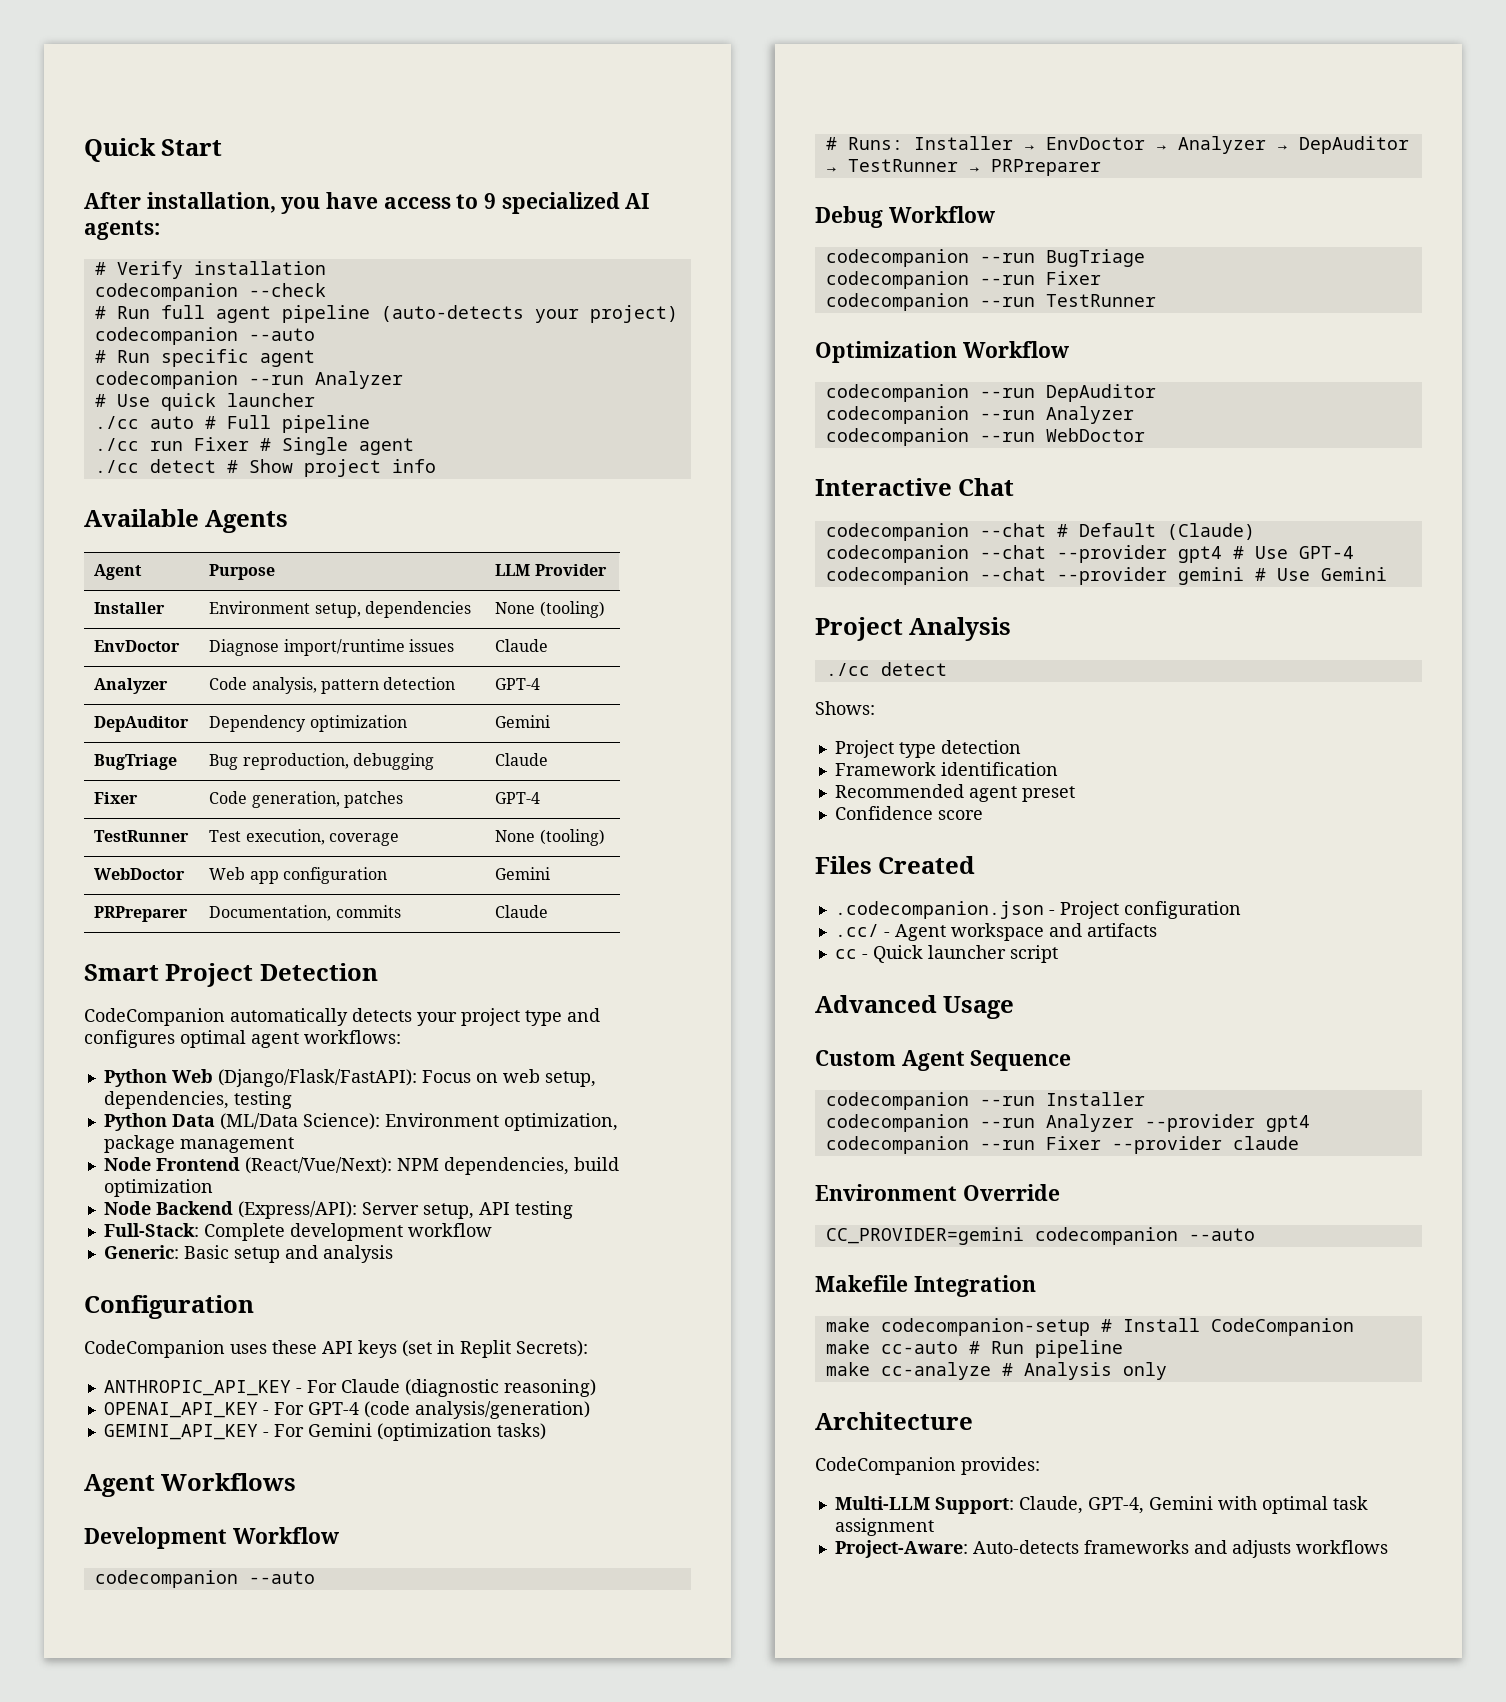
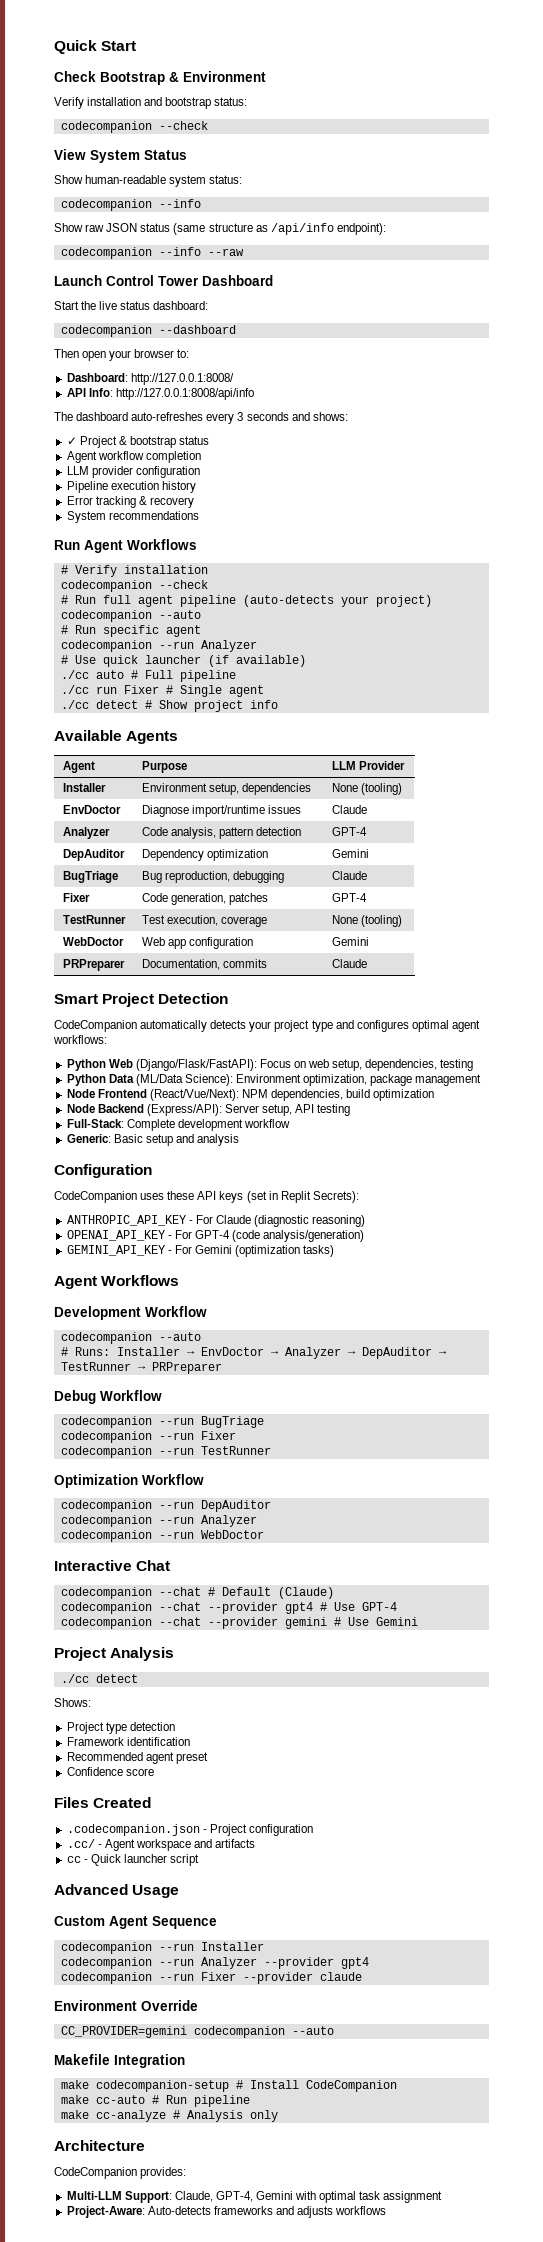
[84,192,650,214] [84,220,160,240] After installation, you have access to 9 specialized AI agents: -> [54,71,266,85] [54,97,248,109] [60,121,208,133] [54,149,187,163] [54,175,243,187] [60,199,201,211] [54,223,386,235] [60,247,244,259] [54,275,273,286] [54,301,209,310] [60,325,236,337] [54,349,190,361] [66,373,234,385] [66,388,254,400] [54,412,348,424] [66,436,210,448] [66,451,201,463] [66,466,200,478] [66,481,196,493] [66,496,194,508] [66,511,199,523] [54,539,197,553] Check Bootstrap & Environment // Verify installation and bootstrap status: // codecompanion --check // View System Status // Show human-readable system status: // codecompanion --info // Show raw JSON status (same structure as /api/info endpoint): // codecompanion --info --raw // Launch Control Tower Dashboard // Start the live status dashboard: // codecompanion --dashboard // Then open your browser to: // Dashboard: http://127.0.0.1:8008/ // API Info: http://127.0.0.1:8008/api/info // The dashboard auto-refreshes every 3 seconds and shows: // ✓ Project & bootstrap status // Agent workflow completion // LLM provider configuration // Pipeline execution history // Error tracking & recovery // System recommendations // Run Agent Workflows
(315, 400) none -> [207,655,306,667] (if available)

